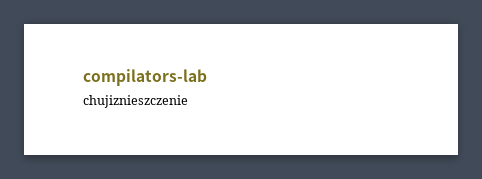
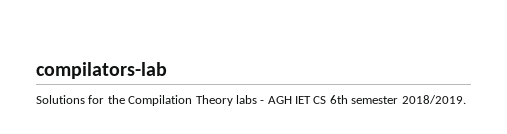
[83,95,188,108] chujiznieszczenie -> [36,95,466,106] Solutions for the Compilation Theory labs - AGH IET CS 6th semester 2018/2019.

